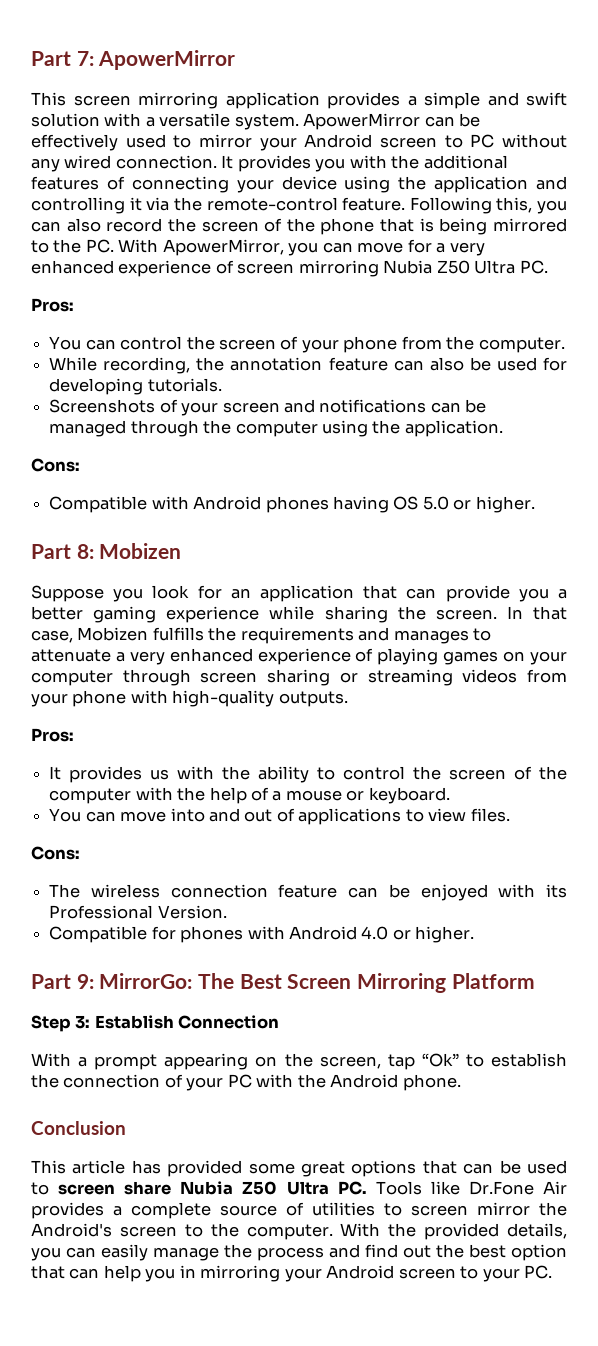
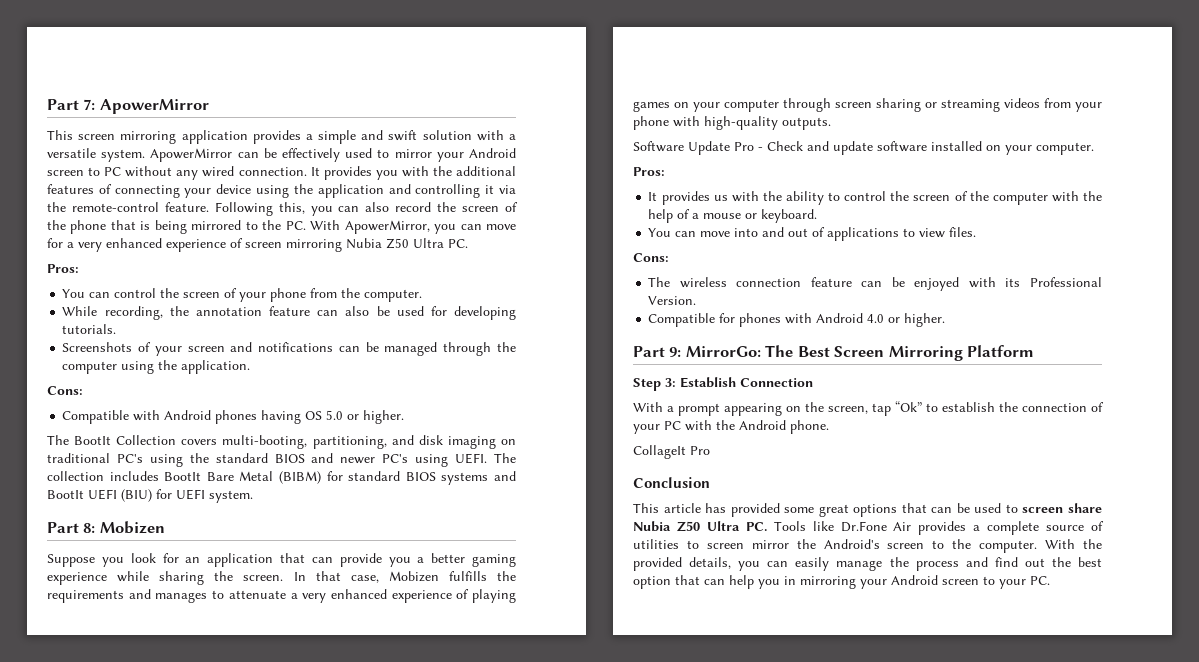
(535, 504) none -> [47,435,516,449] [47,453,517,467] [47,471,517,485] [47,489,253,503] // The BootIt Collection covers multi-booting, partitioning, and disk imaging on traditional PC's using the standard BIOS and newer PC's using UEFI. The collection includes BootIt Bare Metal (BIBM) for standard BIOS systems and BootIt UEFI (BIU) for UEFI system.
(348, 699) none -> [633,141,1094,155] // Software Update Pro - Check and update software installed on your computer.
(461, 1082) none -> [633,445,710,459] // CollageIt Pro

